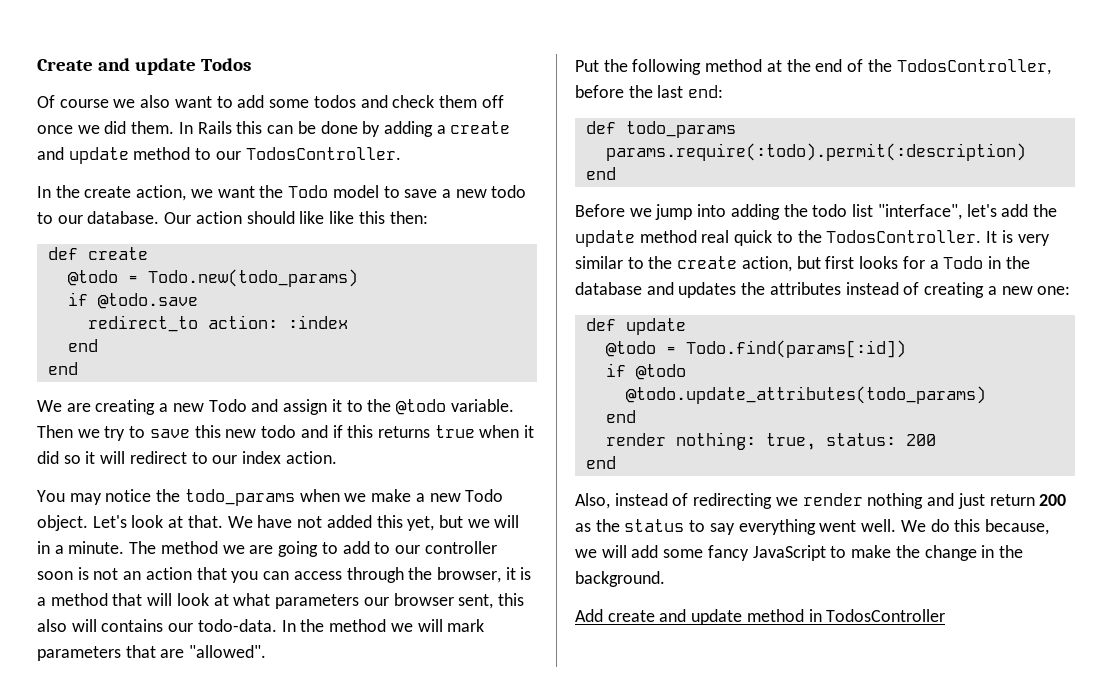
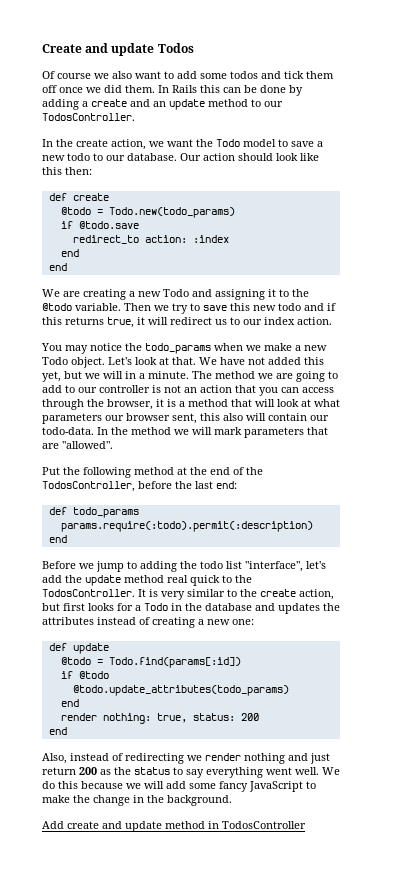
[392,95,435,108] check -> [284,71,304,79] tick
(64, 153) none -> [153,101,166,107] an
[299,211,325,224] like -> [276,153,298,161] look
[283,399,328,415] assign -> [215,289,265,300] assigning
[434,425,535,438] [37,451,81,464] true when it did so -> [107,317,134,328] true,
(187, 457) none -> [215,319,227,325] us
[37,571,73,580] soon -> (150, 389) none
[101,619,164,632] contains -> [268,413,307,421] contain
[697,204,727,217] into -> [127,561,137,569] to
[984,519,1049,535] because, -> [81,781,123,789] because

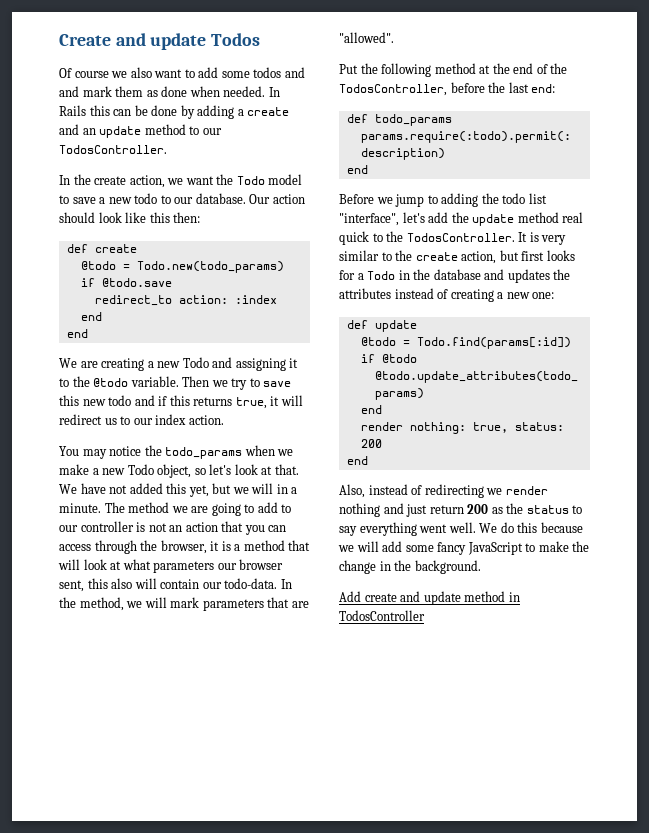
[284,71,334,79] [42,85,155,93] tick them off once we did them. -> [59,86,266,97] and mark them as done when needed.
[71,357,132,368] object. Let's -> [157,464,232,478] object, so let's
[131,427,171,435] method -> [79,597,124,611] method,

